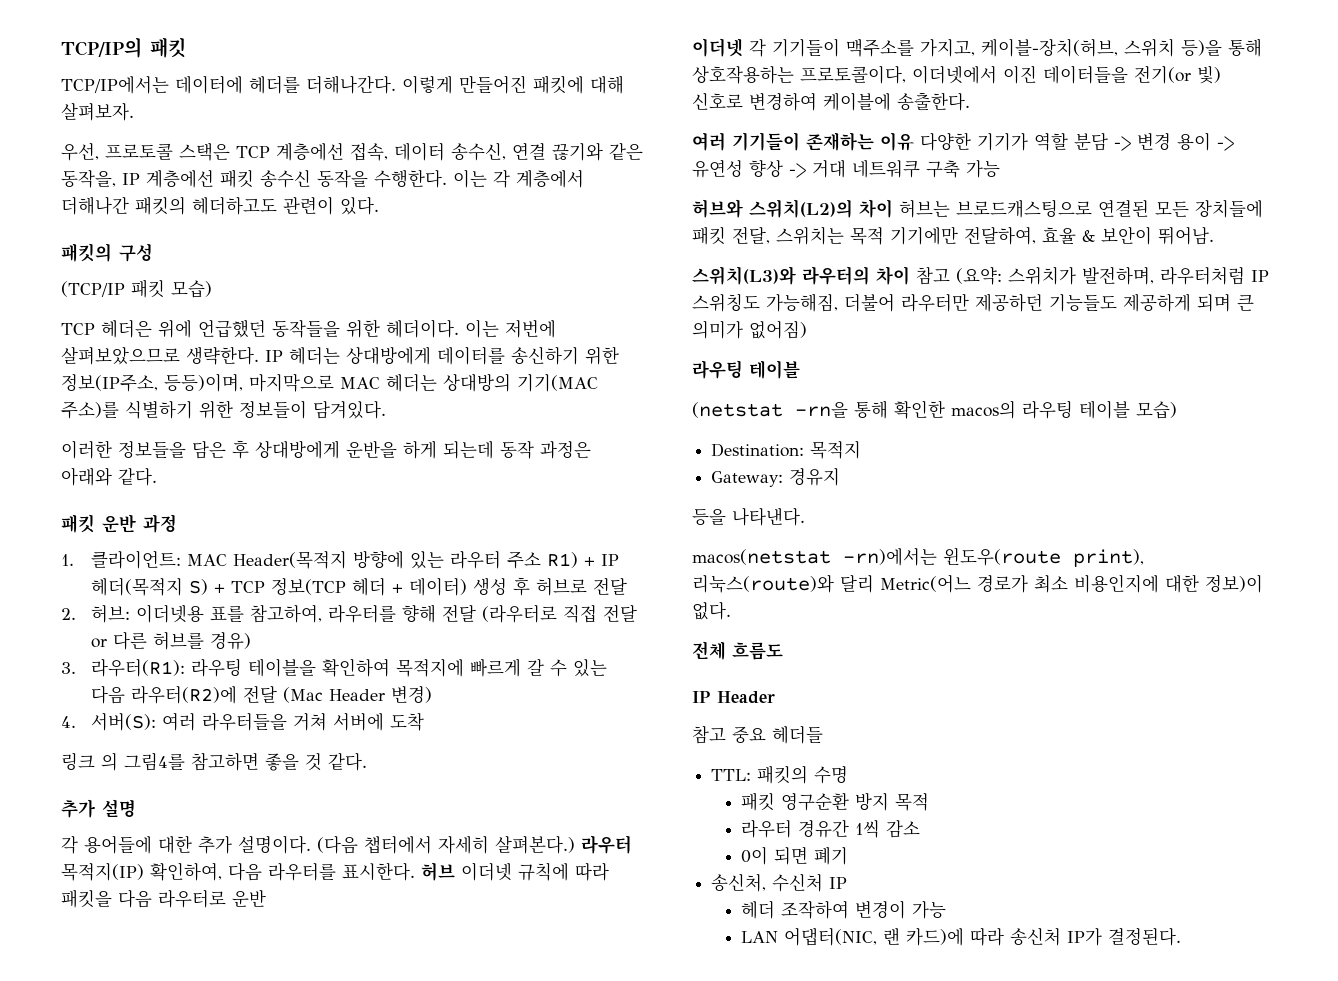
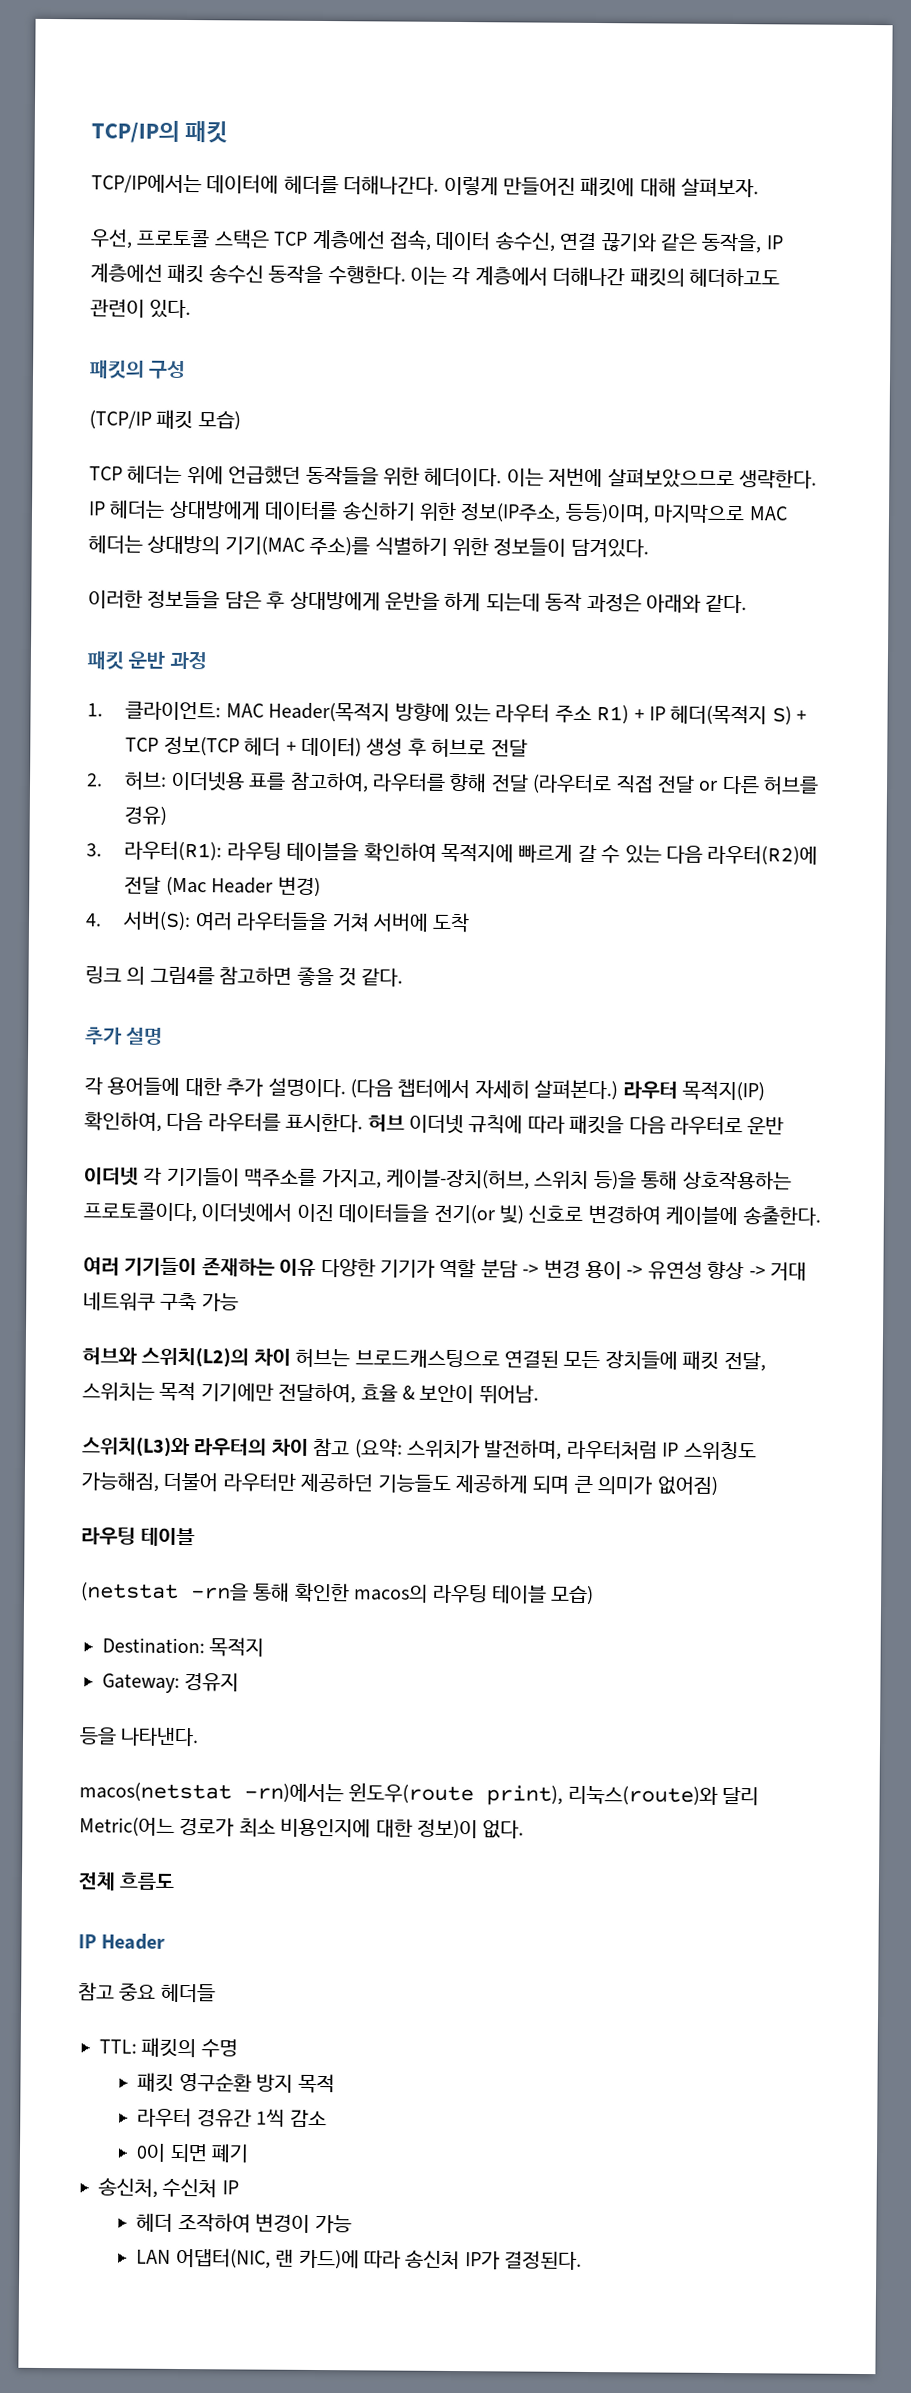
[101,319,152,338] 헤더은 -> [127,465,183,484] 헤더는

